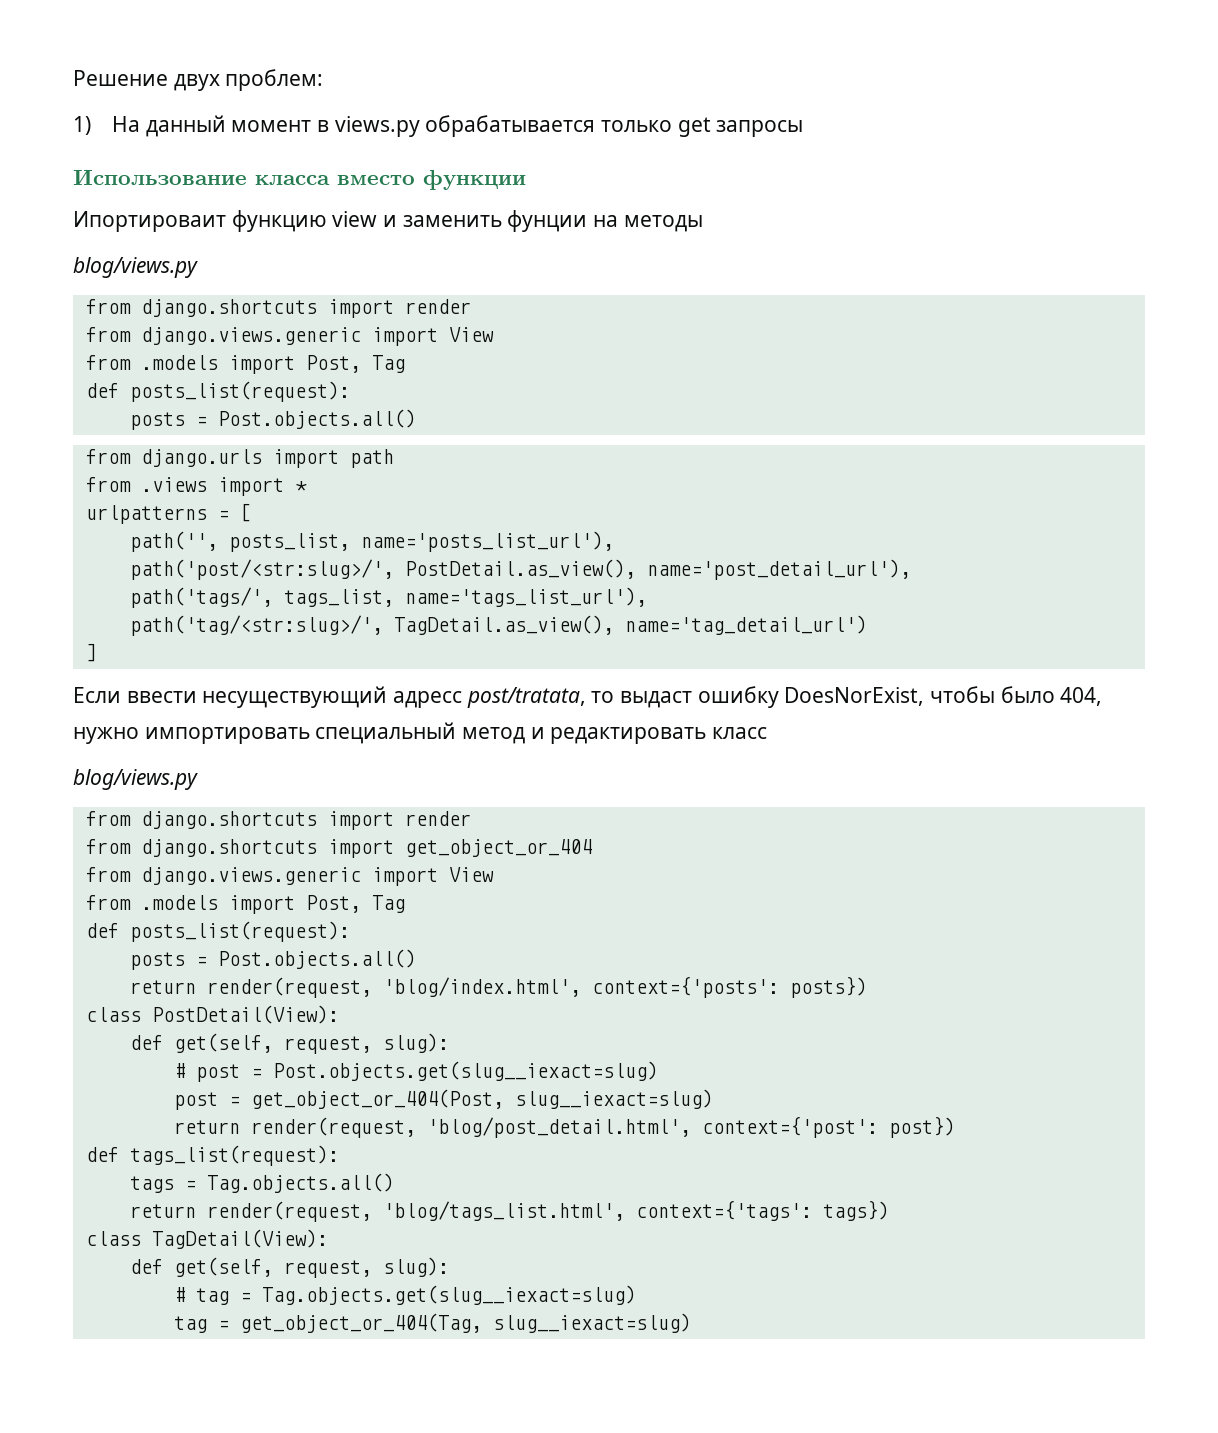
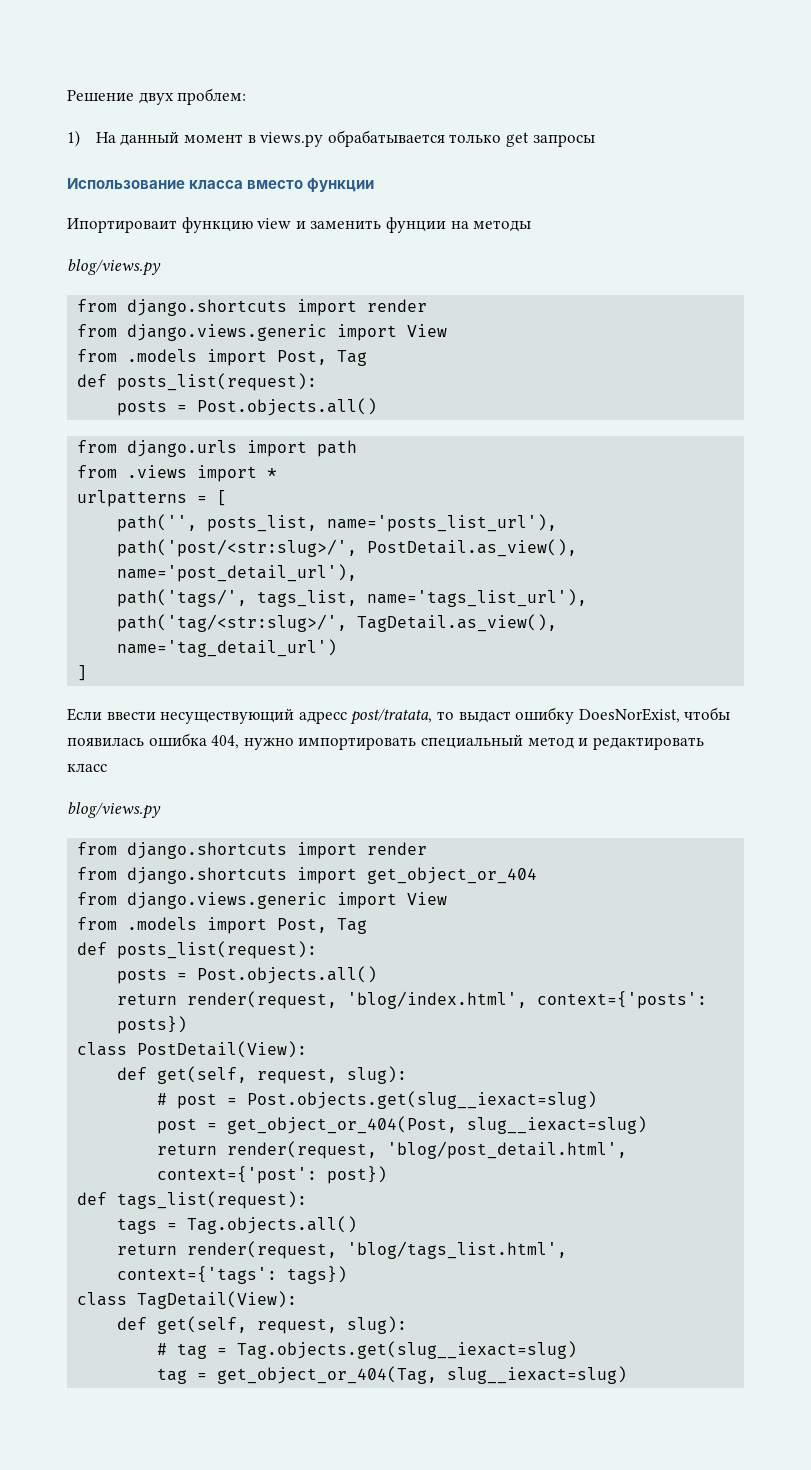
[1000,686,1055,703] было -> [67,733,207,747] появилась ошибка

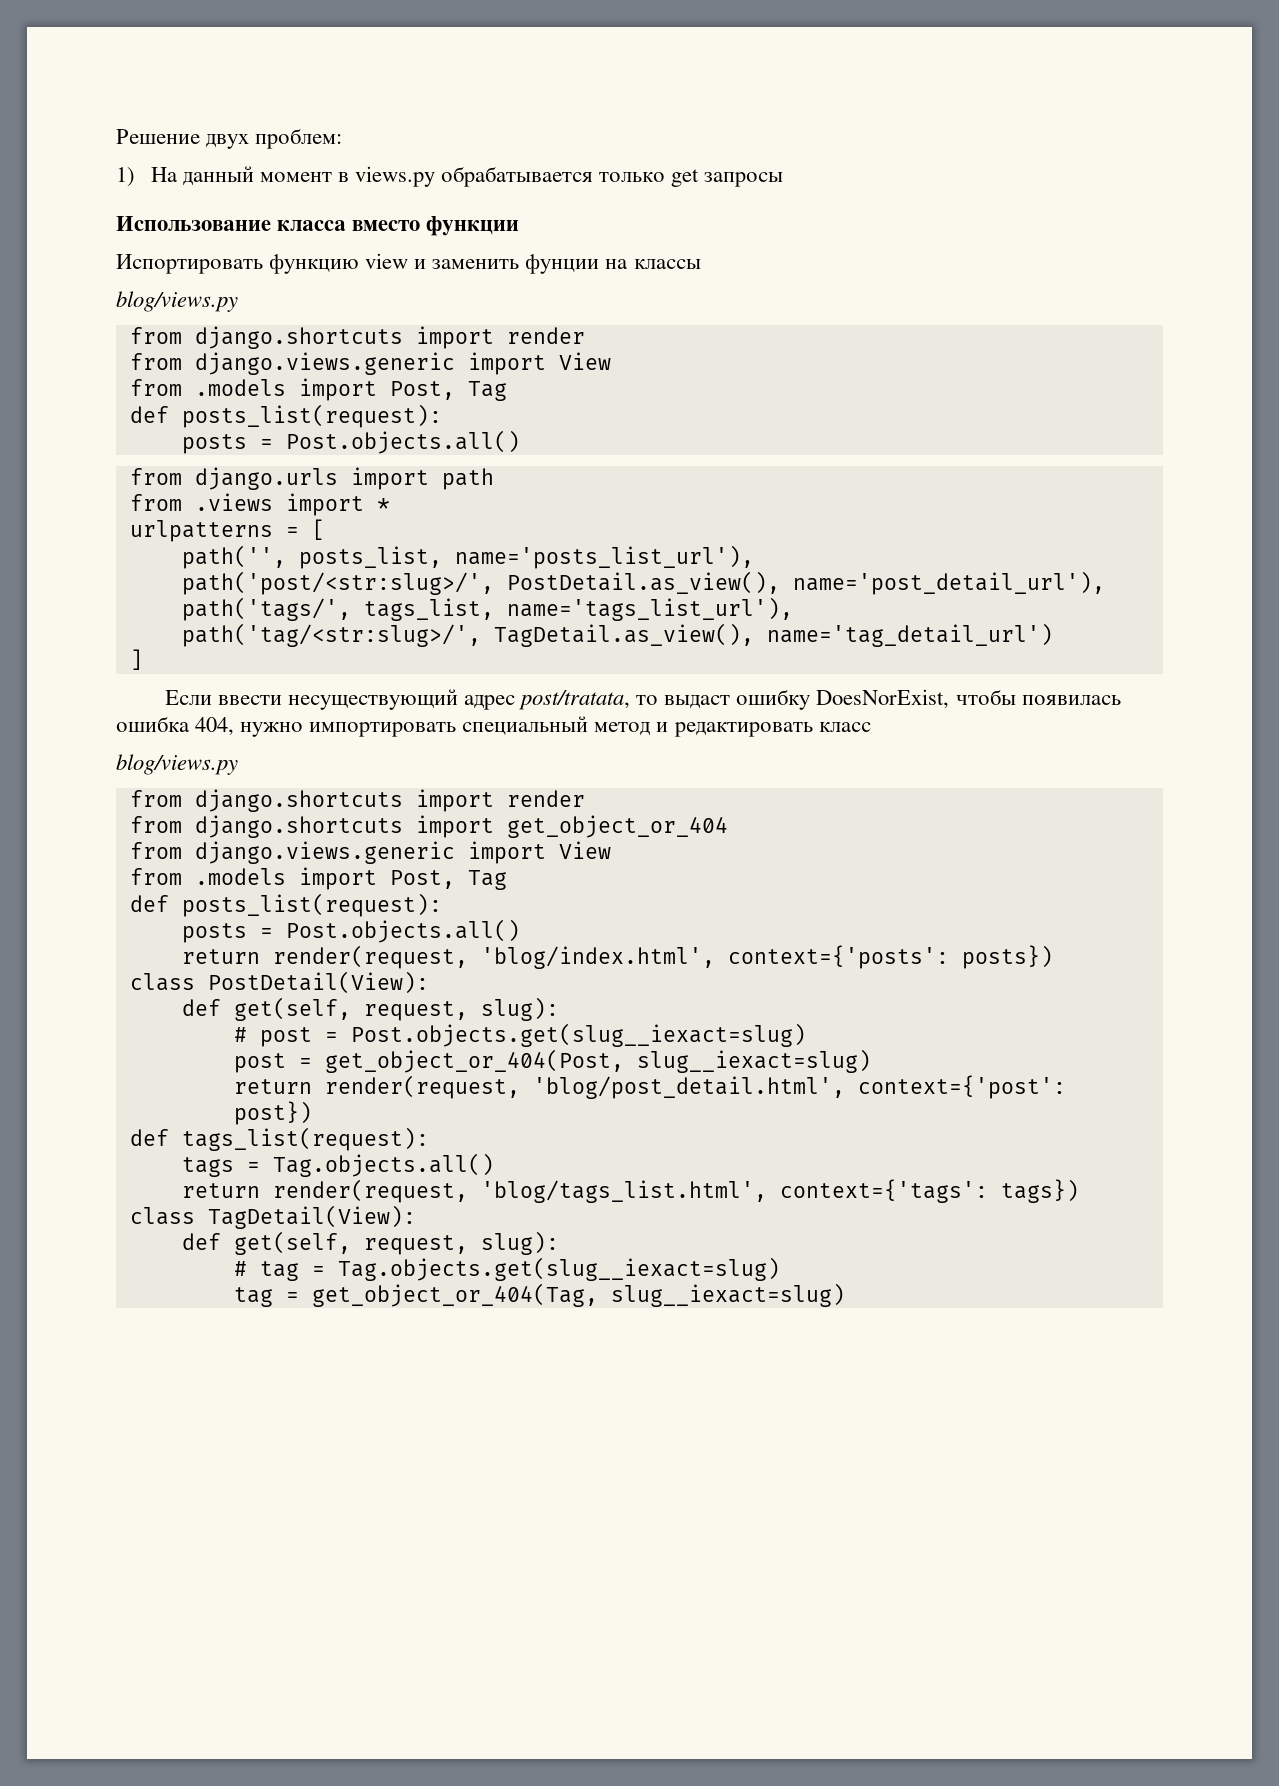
[67,218,177,233] Ипортироваит -> [116,254,263,274] Испортировать
[473,220,532,232] методы -> [633,259,701,269] классы
[298,711,347,724] адресс -> [464,695,516,710] адрес

